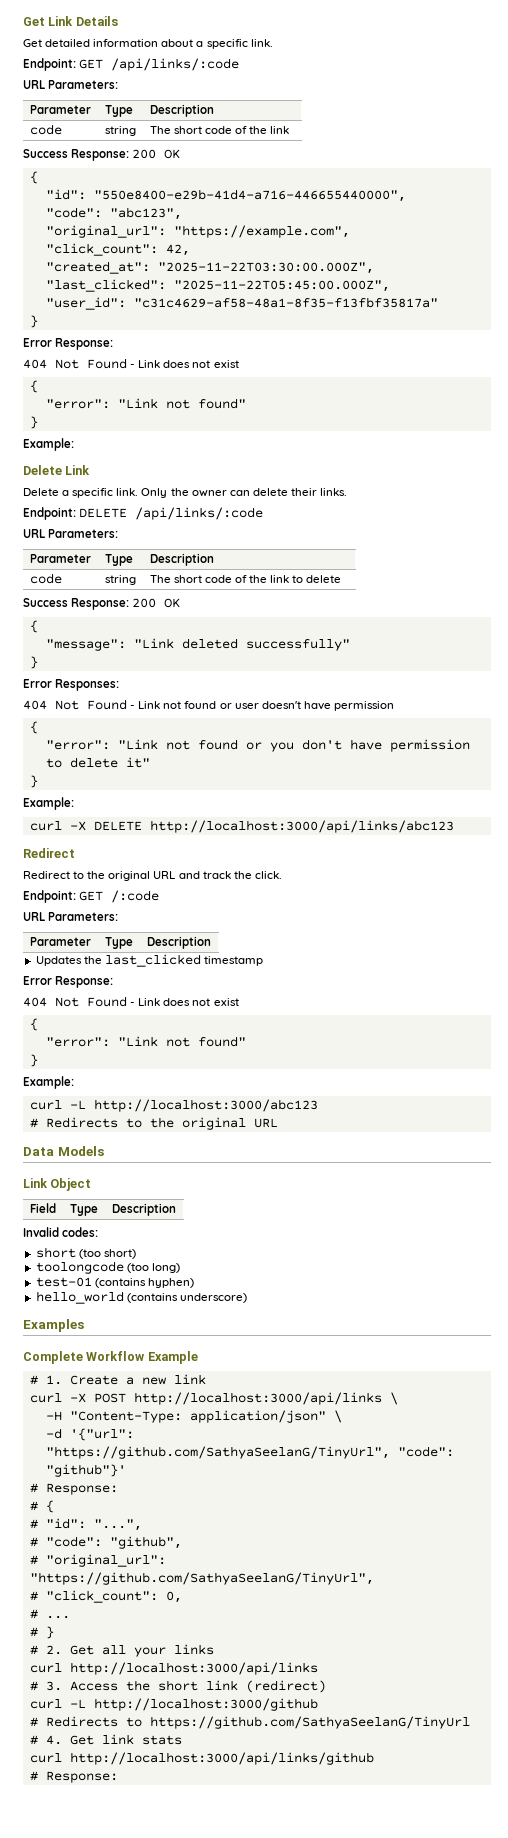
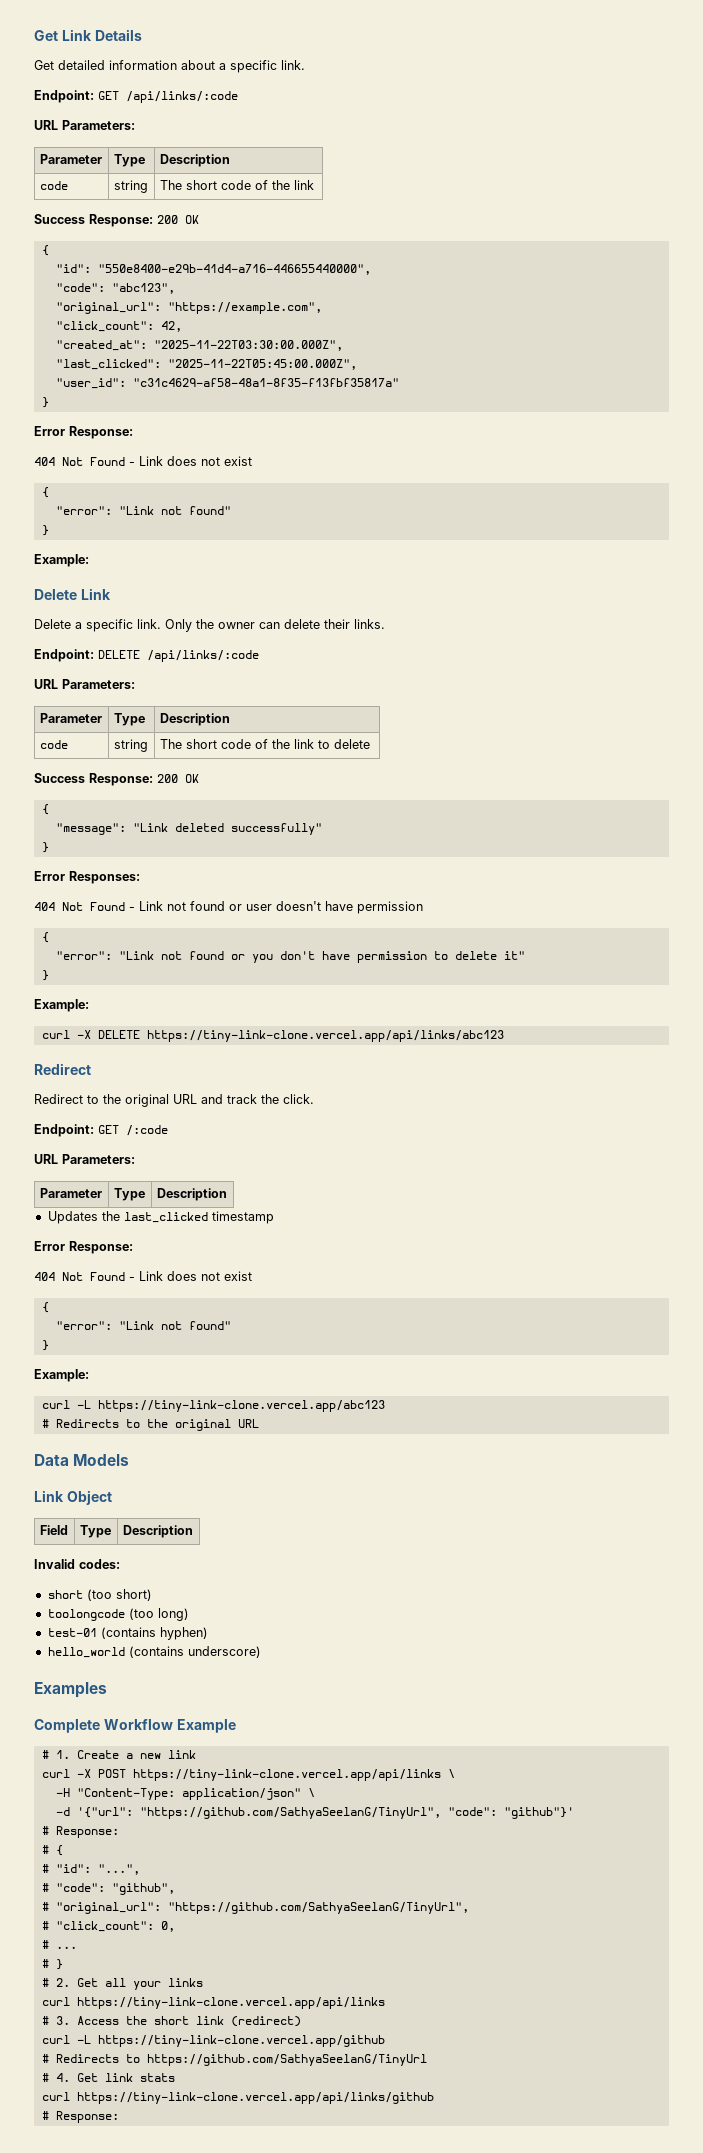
[149,820,454,833] http://localhost:3000/api/links/abc123 -> [146,1030,504,1042] https://tiny-link-clone.vercel.app/api/links/abc123
[93,1099,318,1112] http://localhost:3000/abc123 -> [97,1400,385,1412] https://tiny-link-clone.vercel.app/abc123
[133,1392,382,1405] http://localhost:3000/api/links -> [132,1769,441,1781] https://tiny-link-clone.vercel.app/api/links
[69,1662,318,1675] http://localhost:3000/api/links -> [76,1997,385,2009] https://tiny-link-clone.vercel.app/api/links
[93,1698,318,1711] http://localhost:3000/github -> [97,2035,385,2047] https://tiny-link-clone.vercel.app/github
[69,1752,374,1765] http://localhost:3000/api/links/github -> [76,2092,434,2104] https://tiny-link-clone.vercel.app/api/links/github

